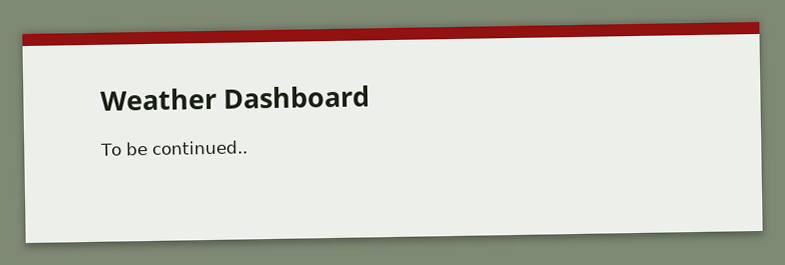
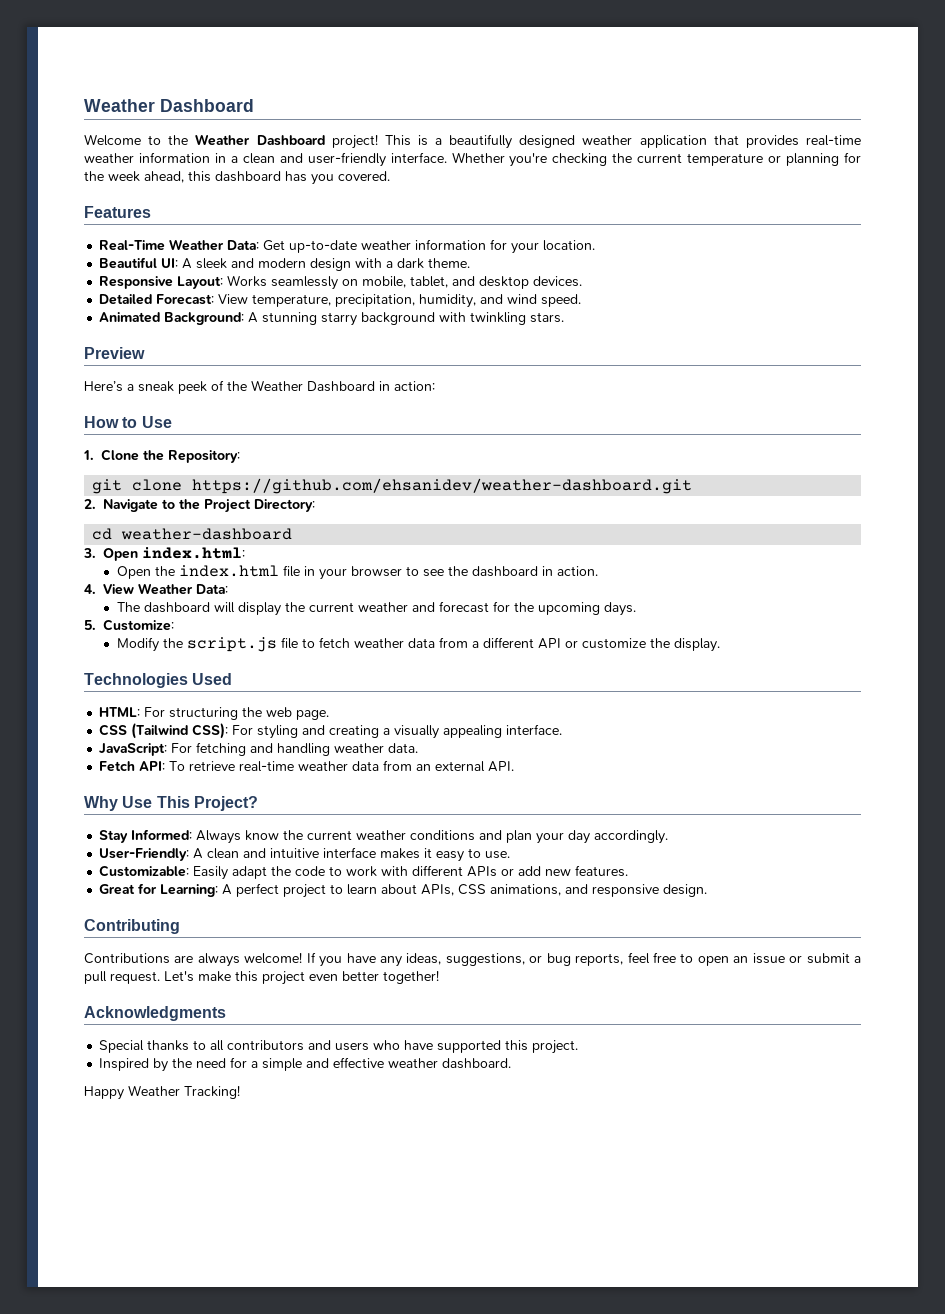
[100,140,248,156] To be continued.. -> [84,134,861,149] [84,152,861,167] [84,171,390,185] [84,206,151,218] [99,239,596,254] [99,257,471,271] [99,275,583,290] [99,294,582,308] [99,312,565,326] [84,347,145,359] [84,380,435,394] [84,416,172,428] [83,449,241,463] [92,478,693,494] [84,499,315,513] [92,528,293,540] [83,547,245,561] [116,565,598,580] [84,583,228,595] [116,601,636,616] [84,619,174,631] [116,637,720,652] [84,673,233,688] [99,707,330,720] [99,723,563,739] [99,742,419,756] [99,760,515,772] [84,796,258,811] [99,829,669,844] [99,847,511,862] [99,865,629,880] [99,883,708,898] [84,919,180,934] [84,952,862,967] [84,970,439,985] [84,1006,226,1021] [99,1040,579,1054] [99,1057,512,1072] [84,1085,240,1100] Welcome to the Weather Dashboard project! This is a beautifully designed weather application that provides real-time weather information in a clean and user-friendly interface. Whether you're checking the current temperature or planning for the week ahead, this dashboard has you covered. // Features // Real-Time Weather Data: Get up-to-date weather information for your location. // Beautiful UI: A sleek and modern design with a dark theme. // Responsive Layout: Works seamlessly on mobile, tablet, and desktop devices. // Detailed Forecast: View temperature, precipitation, humidity, and wind speed. // Animated Background: A stunning starry background with twinkling stars. // Preview // Here’s a sneak peek of the Weather Dashboard in action: // How to Use // 1. Clone the Repository: // git clone https://github.com/ehsanidev/weather-dashboard.git // 2. Navigate to the Project Directory: // cd weather-dashboard // 3. Open index.html: // Open the index.html file in your browser to see the dashboard in action. // 4. View Weather Data: // The dashboard will display the current weather and forecast for the upcoming days. // 5. Customize: // Modify the script.js file to fetch weather data from a different API or customize the display. // Technologies Used // HTML: For structuring the web page. // CSS (Tailwind CSS): For styling and creating a visually appealing interface. // JavaScript: For fetching and handling weather data. // Fetch API: To retrieve real-time weather data from an external API. // Why Use This Project? // Stay Informed: Always know the current weather conditions and plan your day accordingly. // User-Friendly: A clean and intuitive interface makes it easy to use. // Customizable: Easily adapt the code to work with different APIs or add new features. // Great for Learning: A perfect project to learn about APIs, CSS animations, and responsive design. // Contributing // Contributions are always welcome! If you have any ideas, suggestions, or bug reports, feel free to open an issue or submit a pull request. Let's make this project even better together! // Acknowledgments // Special thanks to all contributors and users who have supported this project. // Inspired by the need for a simple and effective weather dashboard. // Happy Weather Tracking!

